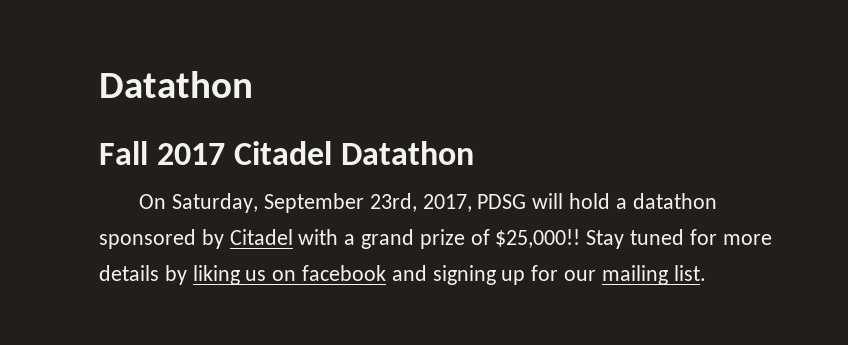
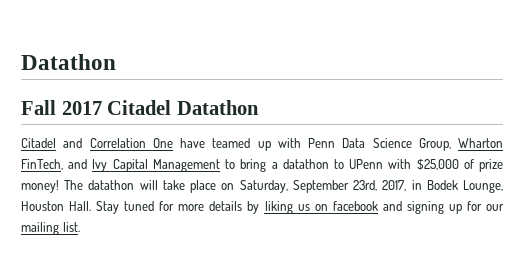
[139,193,717,213] [99,229,581,249] On Saturday, September 23rd, 2017, PDSG will hold a datathon sponsored by Citadel with a grand prize of $25,000!! -> [21,138,503,151] [21,159,503,172] [21,180,503,193] [21,201,92,211] Citadel and Correlation One have teamed up with Penn Data Science Group, Wharton FinTech, and Ivy Capital Management to bring a datathon to UPenn with $25,000 of prize money! The datathon will take place on Saturday, September 23rd, 2017, in Bodek Lounge, Houston Hall.

